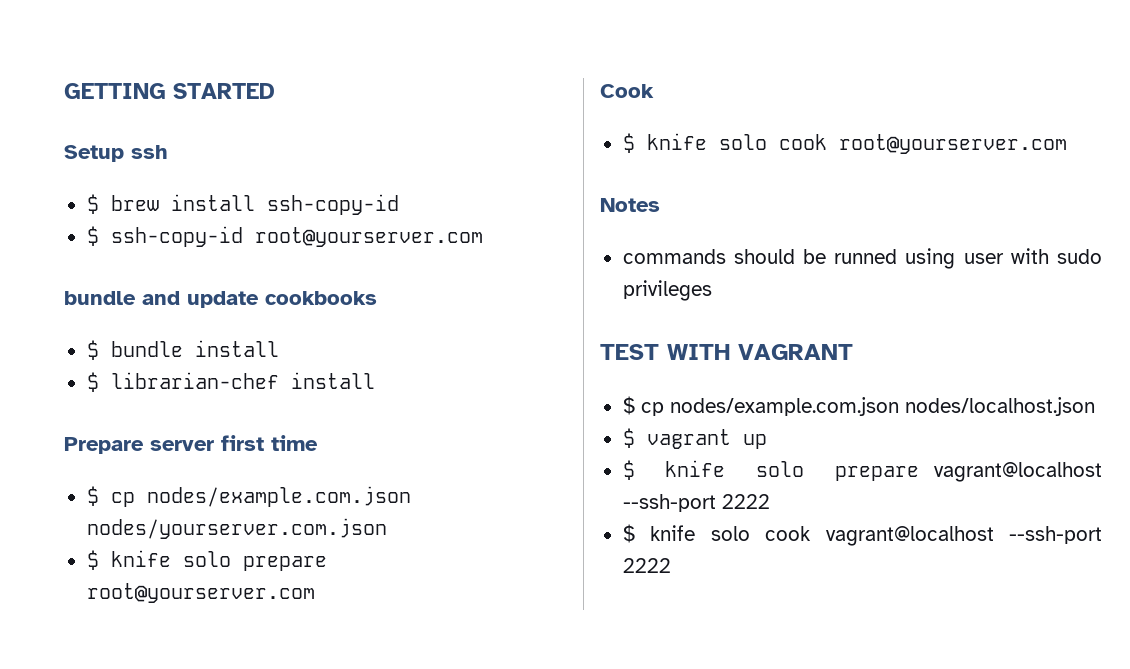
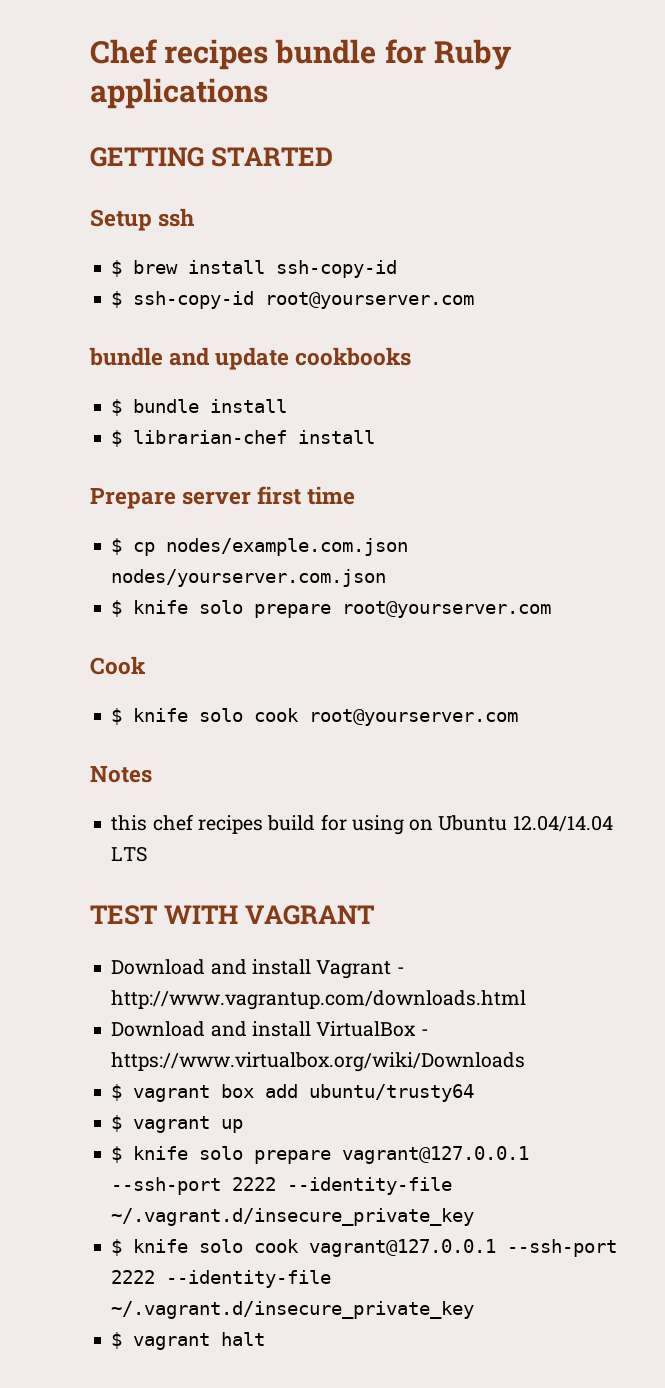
(64, 91) none -> [90,39,511,70] [90,78,268,109] Chef recipes bundle for Ruby applications //
[622,248,1102,269] [622,280,712,301] [600,344,853,360] [622,396,1095,416] commands should be runned using user with sudo privileges // TEST WITH VAGRANT // $ cp nodes/example.com.json nodes/localhost.json -> [111,814,613,835] [111,846,148,862] [90,905,375,925] [111,959,405,979] [111,990,527,1010] [111,1021,429,1037] [111,1052,526,1072] [111,1084,475,1102] this chef recipes build for using on Ubuntu 12.04/14.04 LTS // TEST WITH VAGRANT // Download and install Vagrant - http://www.vagrantup.com/downloads.html // Download and install VirtualBox - https://www.virtualbox.org/wiki/Downloads // $ vagrant box add ubuntu/trusty64
[934,462,1102,482] [622,494,770,512] [622,524,1102,546] [622,558,671,573] vagrant@localhost --ssh-port 2222 // $ knife solo cook vagrant@localhost --ssh-port 2222 -> [342,1146,530,1164] [111,1177,453,1195] [111,1208,475,1226] [111,1239,618,1257] [111,1270,332,1288] [111,1301,475,1319] [111,1332,266,1350] vagrant@127.0.0.1 --ssh-port 2222 --identity-file ~/.vagrant.d/insecure_private_key // $ knife solo cook vagrant@127.0.0.1 --ssh-port 2222 --identity-file ~/.vagrant.d/insecure_private_key // $ vagrant halt

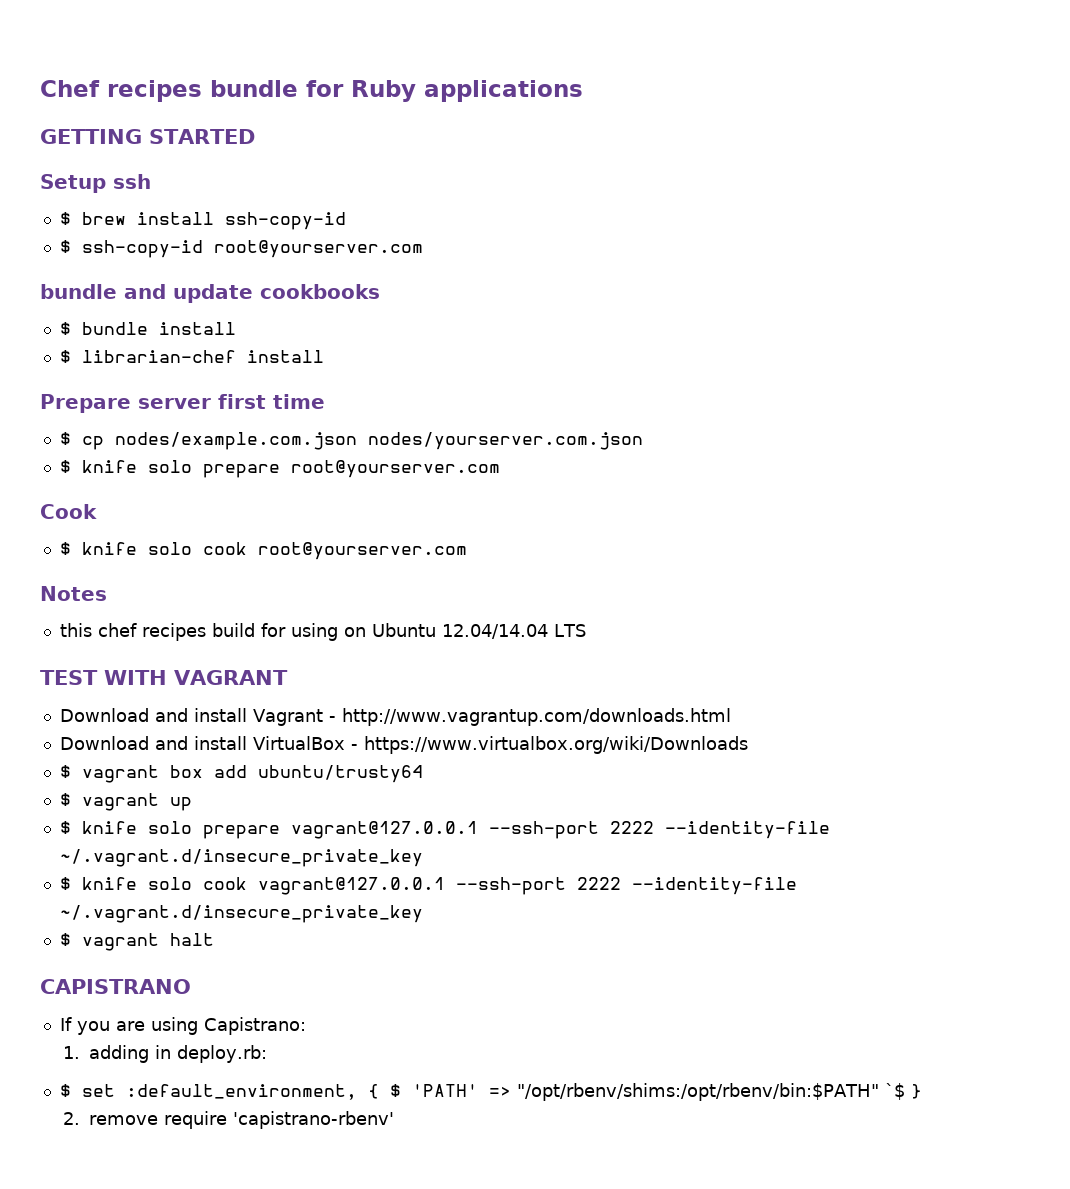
(266, 1339) none -> [40,979,191,994] [59,1017,306,1035] [62,1045,267,1063] [59,1083,922,1101] [62,1111,394,1129] // CAPISTRANO // If you are using Capistrano: // 1. adding in deploy.rb: // $ set :default_environment, { $ 'PATH' => "/opt/rbenv/shims:/opt/rbenv/bin:$PATH" `$ } // 2. remove require 'capistrano-rbenv'

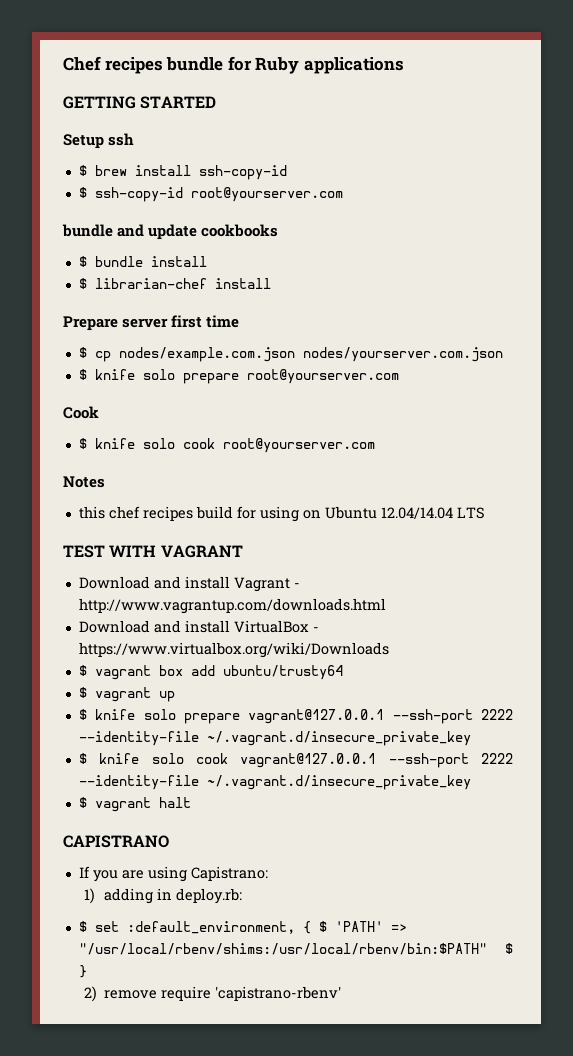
[62,1046,80,1059] 1. -> [83,888,95,904] 1)
[516,1083,905,1101] "/opt/rbenv/shims:/opt/rbenv/bin:$PATH" `$ -> [78,943,513,955] "/usr/local/rbenv/shims:/usr/local/rbenv/bin:$PATH" $
[62,1112,80,1125] 2. -> [83,986,97,1002] 2)

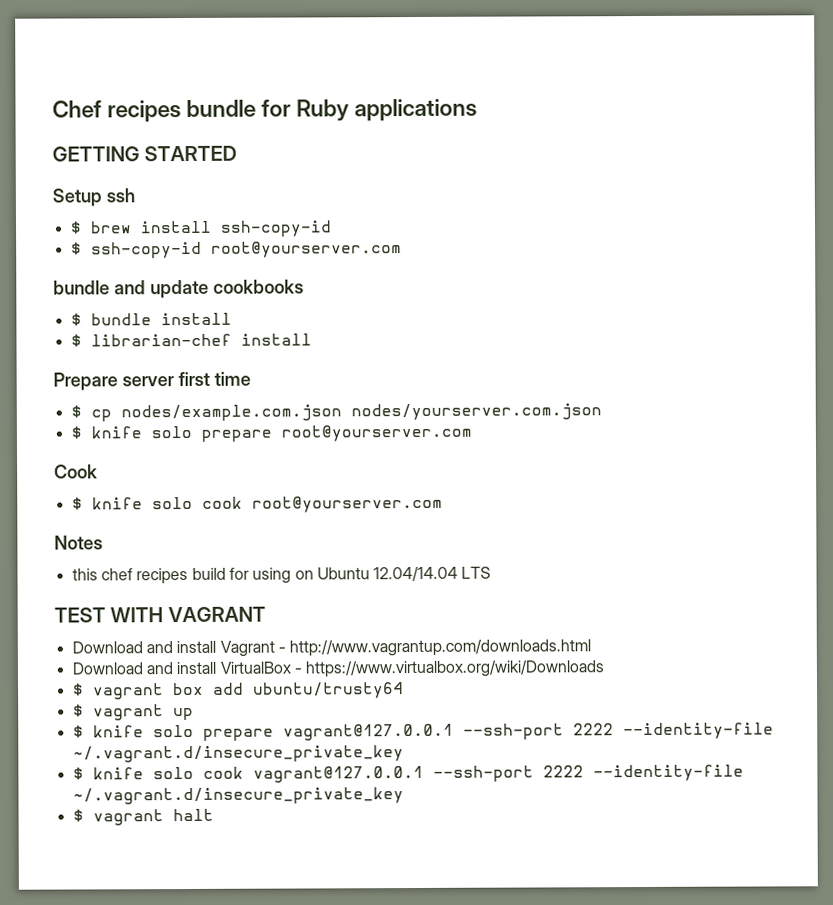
[63,835,169,848] [78,866,268,882] [83,888,243,904] [78,921,407,934] [78,943,513,955] [78,965,87,978] [83,986,342,1002] // CAPISTRANO // If you are using Capistrano: // 1) adding in deploy.rb: // $ set :default_environment, { $ 'PATH' => "/usr/local/rbenv/shims:/usr/local/rbenv/bin:$PATH" $ } // 2) remove require 'capistrano-rbenv' -> (214, 815) none

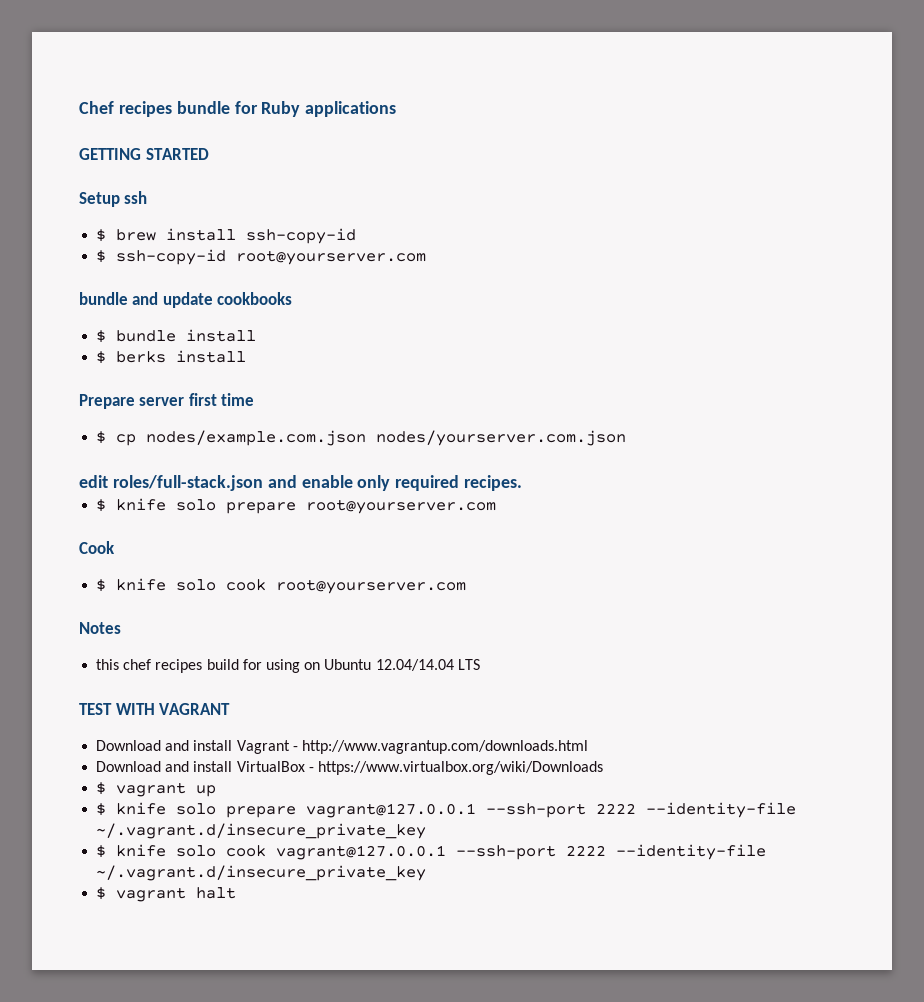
[90,333,232,347] librarian-chef -> [116,351,167,363] berks
(602, 412) none -> [79,475,523,491] // edit roles/full-stack.json and enable only required recipes.
[72,682,404,700] // $ vagrant box add ubuntu/trusty64 -> (603, 768) none

